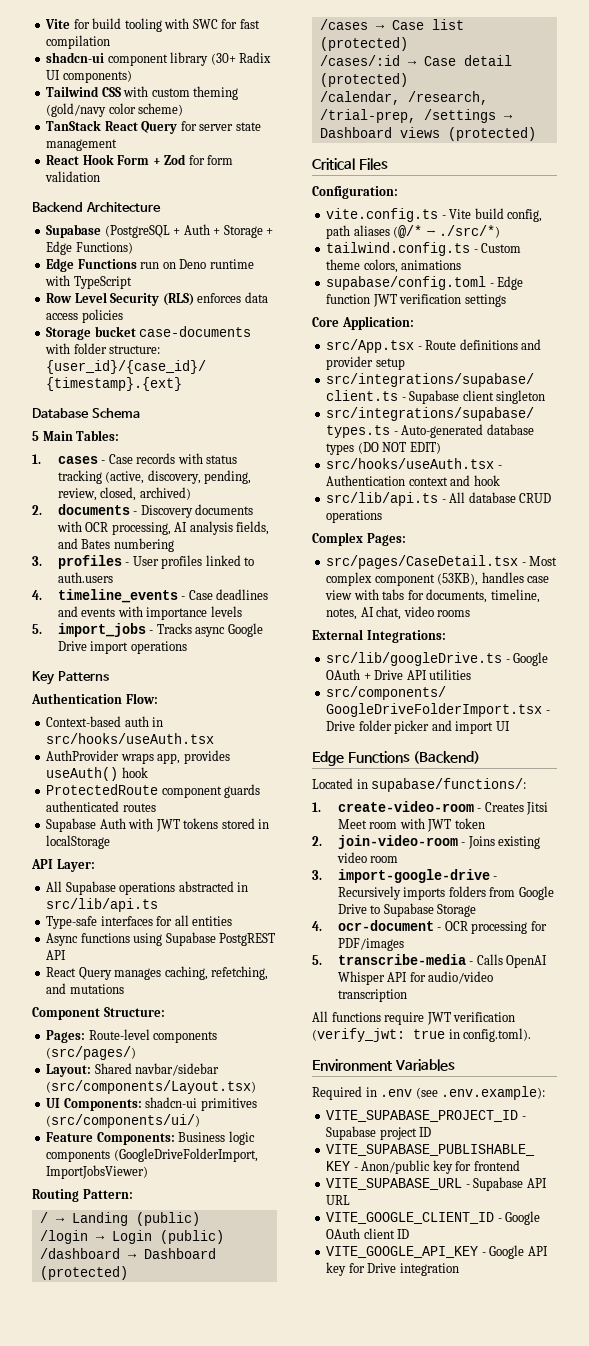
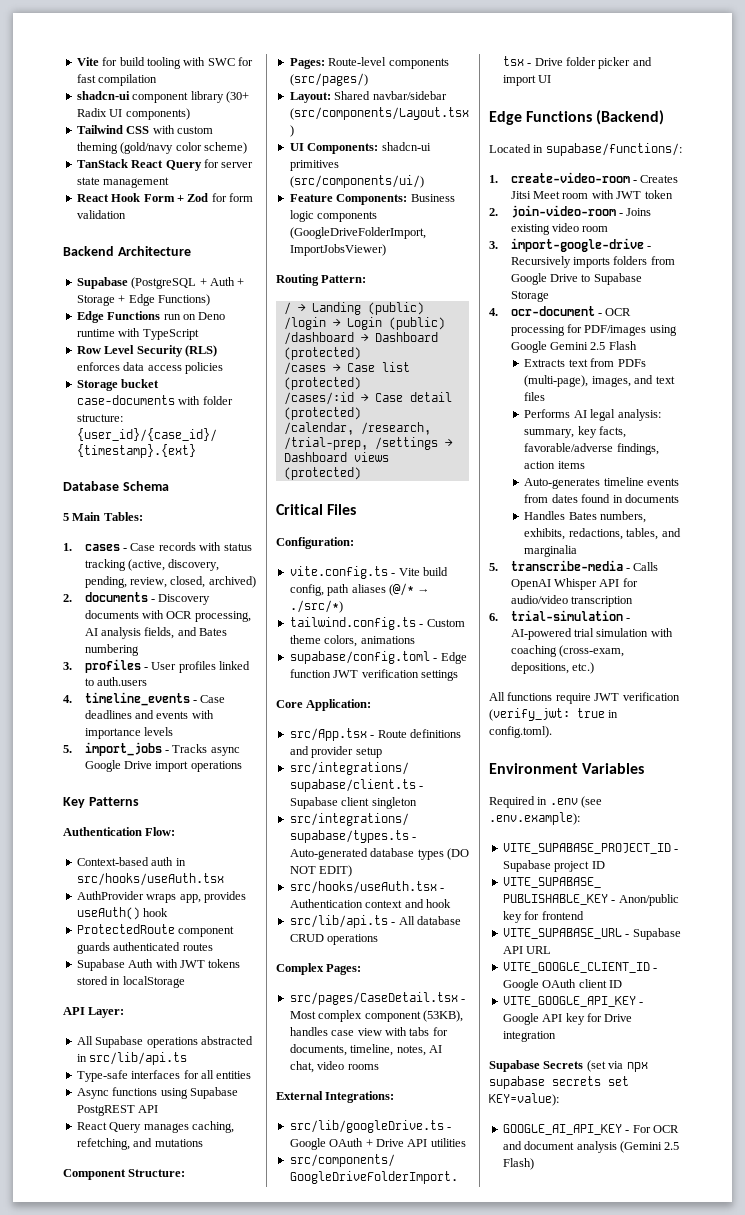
(404, 944) none -> [649,325,677,336] [510,341,637,353] [524,358,646,367] [524,375,675,387] [524,392,546,401] [524,409,661,421] [524,426,627,438] [524,443,659,455] [524,461,585,469] [524,477,680,489] [524,494,679,503] [524,511,647,523] [524,528,681,540] [524,545,578,557] using Google Gemini 2.5 Flash // Extracts text from PDFs (multi-page), images, and text files // Performs AI legal analysis: summary, key facts, favorable/adverse findings, action items // Auto-generates timeline events from dates found in documents // Handles Bates numbers, exhibits, redactions, tables, and marginalia
(407, 995) none -> [489,610,631,621] [510,628,673,640] [510,645,625,657] [510,662,595,674] // 6. trial-simulation - AI-powered trial simulation with coaching (cross-exam, depositions, etc.)
(459, 1269) none -> [489,1060,648,1072] [489,1076,629,1089] [489,1093,559,1106] [502,1124,679,1135] [502,1141,680,1153] [502,1158,534,1170] // Supabase Secrets (set via npx supabase secrets set KEY=value): // GOOGLE_AI_API_KEY - For OCR and document analysis (Gemini 2.5 Flash)

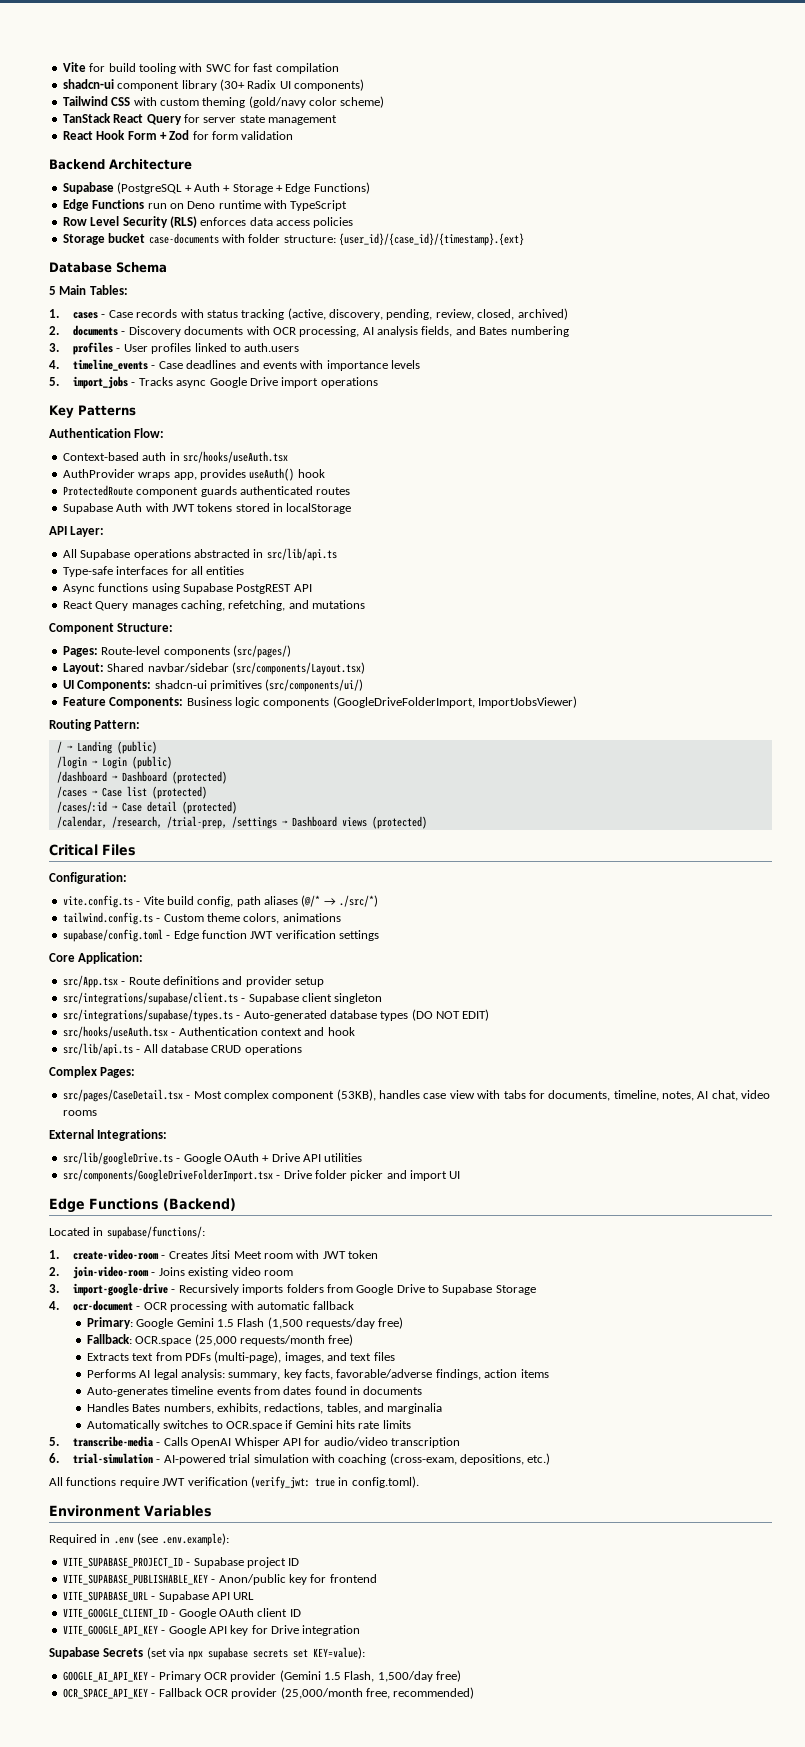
[567,324,677,336] for PDF/images using -> [230,1301,355,1310] [86,1317,133,1329] with automatic fallback // Primary:
[590,342,606,350] 2.5 -> [216,1319,234,1327] 1.5
(637, 345) none -> [267,1317,404,1329] [86,1334,354,1346] (1,500 requests/day free) // Fallback: OCR.space (25,000 requests/month free)
(578, 551) none -> [86,1420,411,1431] // Automatically switches to OCR.space if Gemini hits rate limits
[632,1125,679,1133] [502,1141,680,1153] [502,1158,534,1170] For OCR and document analysis (Gemini 2.5 Flash) -> [158,1670,462,1682] [62,1687,475,1699] Primary OCR provider (Gemini 1.5 Flash, 1,500/day free) // OCR_SPACE_API_KEY - Fallback OCR provider (25,000/month free, recommended)

